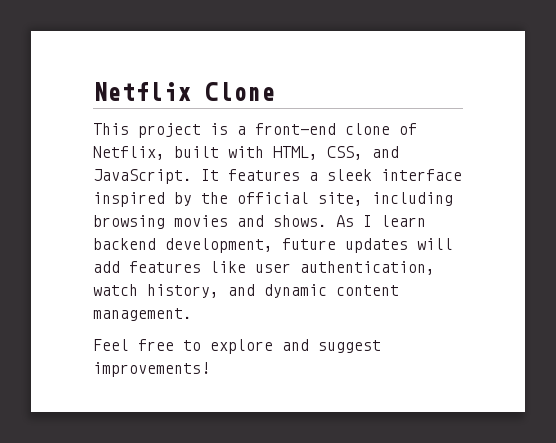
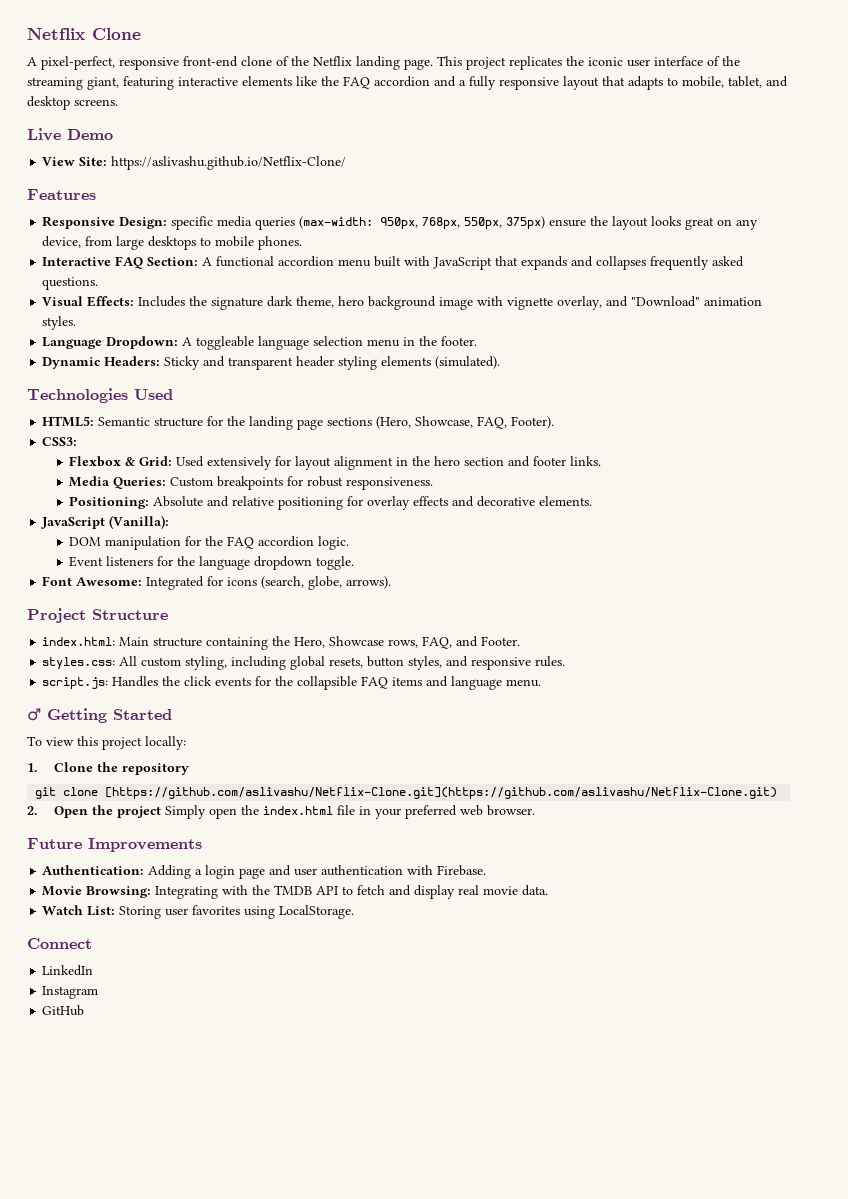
[93,123,417,138] [93,146,399,160] [93,169,462,184] [93,192,453,207] [93,215,426,229] [93,238,453,253] [93,261,435,275] [93,284,399,298] [93,308,192,321] [93,339,381,354] [93,362,210,377] This project is a front-end clone of Netflix, built with HTML, CSS, and JavaScript. It features a sleek interface inspired by the official site, including browsing movies and shows. As I learn backend development, future updates will add features like user authentication, watch history, and dynamic content management. // Feel free to explore and suggest improvements! -> [27,56,740,70] [27,76,788,90] [27,96,118,110] [27,128,113,141] [42,156,347,170] [27,189,96,200] [42,216,759,230] [42,236,303,250] [42,256,745,270] [42,277,99,290] [42,296,763,310] [42,316,77,330] [42,336,478,350] [42,356,501,370] [27,388,173,403] [42,416,555,430] [42,437,78,446] [69,456,602,470] [69,476,434,490] [69,496,593,510] [41,515,170,529] [69,536,350,550] [69,556,355,570] [42,576,392,590] [27,608,168,623] [42,636,521,650] [42,656,566,670] [42,676,542,690] [27,708,172,723] [27,736,186,750] [27,762,190,775] [35,787,778,799] [27,805,536,819] [27,838,202,852] [42,865,487,879] [42,885,549,899] [42,905,355,919] [27,938,92,949] [42,965,94,976] [42,986,99,999] [42,1005,85,1016] A pixel-perfect, responsive front-end clone of the Netflix landing page. This project replicates the iconic user interface of the streaming giant, featuring interactive elements like the FAQ accordion and a fully responsive layout that adapts to mobile, tablet, and desktop screens. // Live Demo // View Site: https://aslivashu.github.io/Netflix-Clone/ // Features // Responsive Design: specific media queries (max-width: 950px, 768px, 550px, 375px) ensure the layout looks great on any device, from large desktops to mobile phones. // Interactive FAQ Section: A functional accordion menu built with JavaScript that expands and collapses frequently asked questions. // Visual Effects: Includes the signature dark theme, hero background image with vignette overlay, and "Download" animation styles. // Language Dropdown: A toggleable language selection menu in the footer. // Dynamic Headers: Sticky and transparent header styling elements (simulated). // Technologies Used // HTML5: Semantic structure for the landing page sections (Hero, Showcase, FAQ, Footer). // CSS3: // Flexbox & Grid: Used extensively for layout alignment in the hero section and footer links. // Media Queries: Custom breakpoints for robust responsiveness. // Positioning: Absolute and relative positioning for overlay effects and decorative elements. // JavaScript (Vanilla): // DOM manipulation for the FAQ accordion logic. // Event listeners for the language dropdown toggle. // Font Awesome: Integrated for icons (search, globe, arrows). // Project Structure // index.html: Main structure containing the Hero, Showcase rows, FAQ, and Footer. // styles.css: All custom styling, including global resets, button styles, and responsive rules. // script.js: Handles the click events for the collapsible FAQ items and language menu. // ♂ Getting Started // To view this project locally: // 1. Clone the repository // git clone [https://github.com/aslivashu/Netflix-Clone.git](https://github.com/aslivashu/Netflix-Clone.git) // 2. Open the project Simply open the index.html file in your preferred web browser. // Future Improvements // Authentication: Adding a login page and user authentication with Firebase. // Movie Browsing: Integrating with the TMDB API to fetch and display real movie data. // Watch List: Storing user favorites using LocalStorage. // Connect // LinkedIn // Instagram // GitHub

